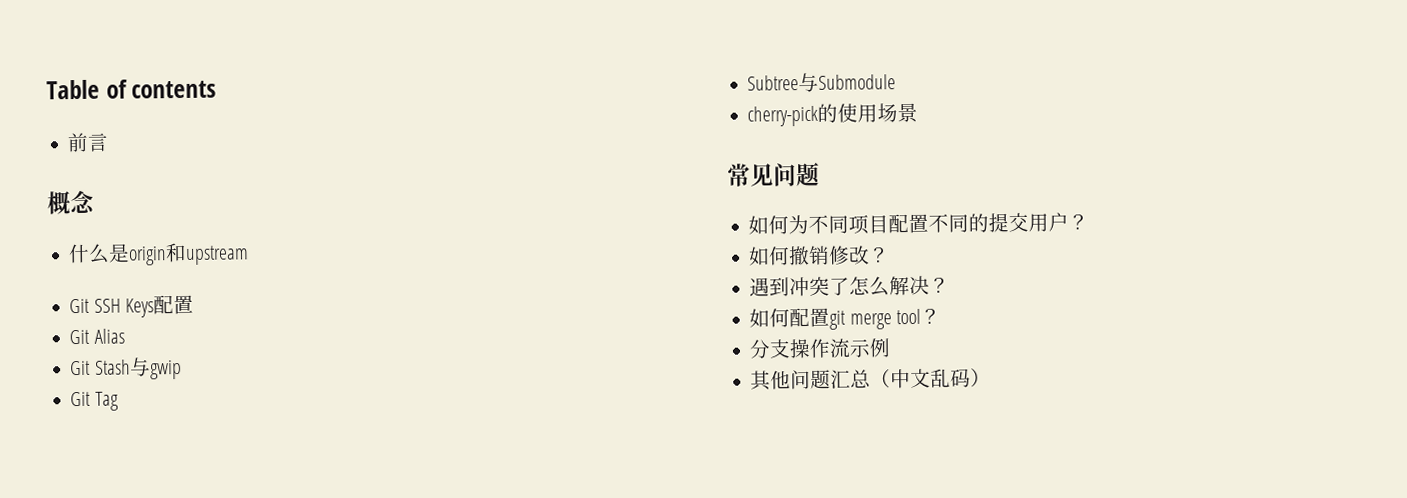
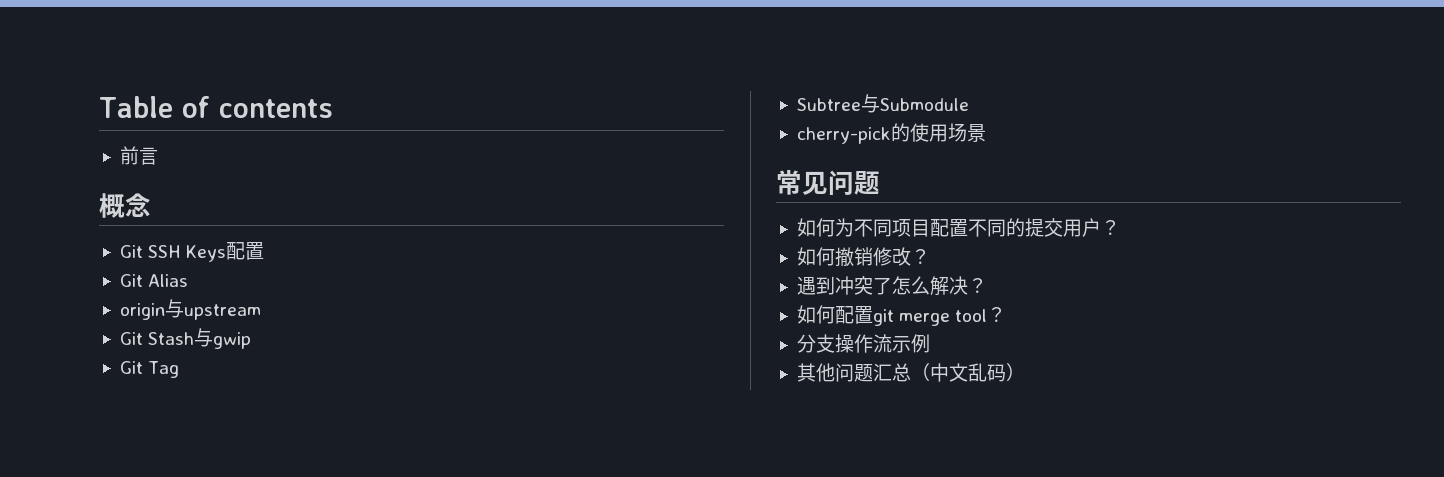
[68,242,250,266] // 什么是origin和upstream -> (151, 205) none
(125, 336) none -> [119,299,261,320] // origin与upstream

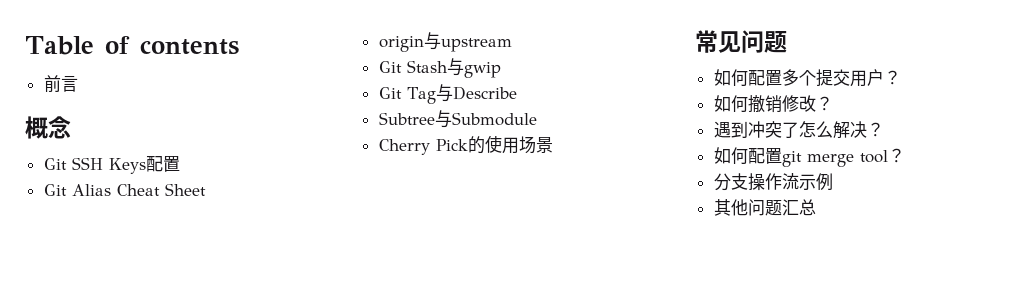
(189, 280) none -> [116,183,206,196] Cheat Sheet
(180, 369) none -> [435,84,517,102] 与Describe
[796,127,891,144] cherry-pick -> [378,139,468,155] Cherry Pick
[834,218,1025,237] 为不同项目配置不同的 -> [747,69,816,86] 配置多个
[910,363,1025,382] （中文乱码） -> (816, 207) none

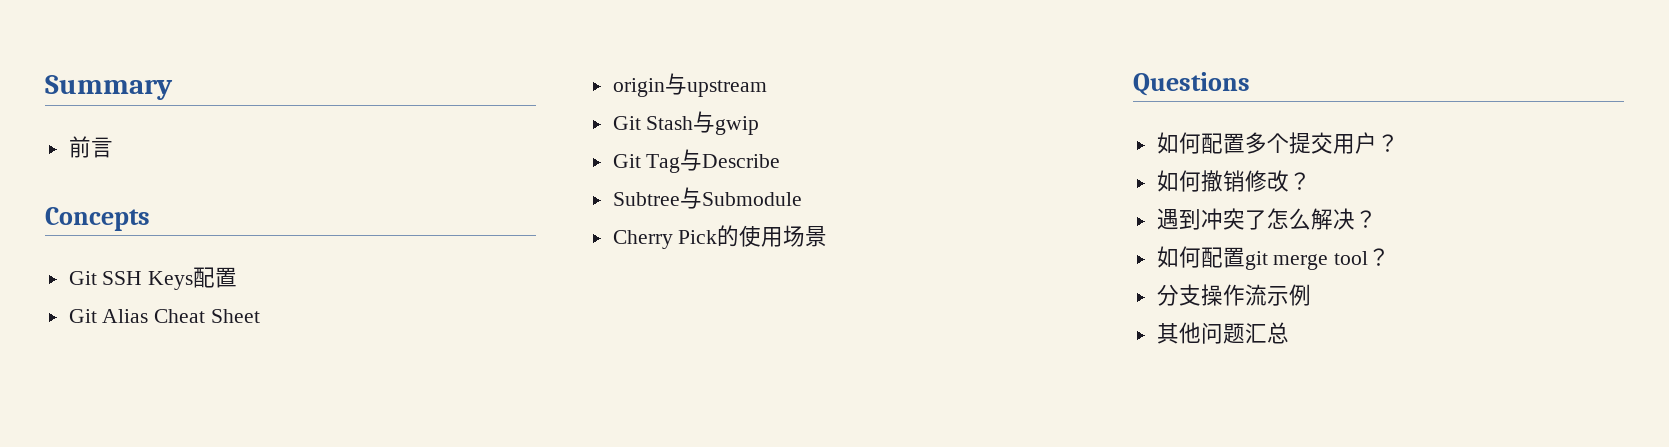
[25,36,239,55] Table of contents -> [45,75,173,100] Summary
[25,116,71,139] 概念 -> [45,207,150,231] Concepts
[695,30,787,53] 常见问题 -> [1133,72,1250,96] Questions

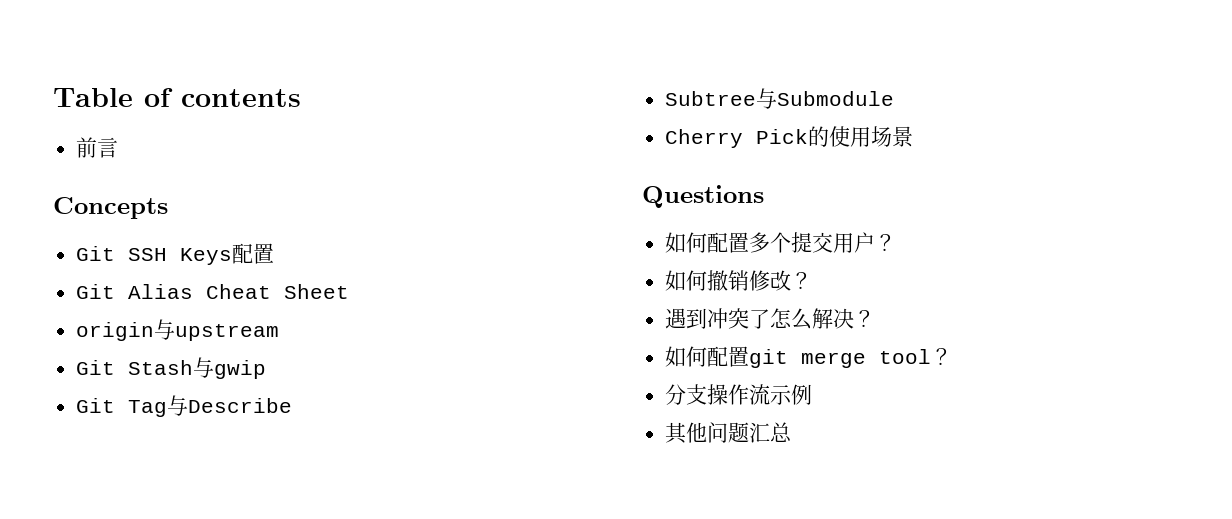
[45,75,173,100] Summary -> [53,88,301,107] Table of contents

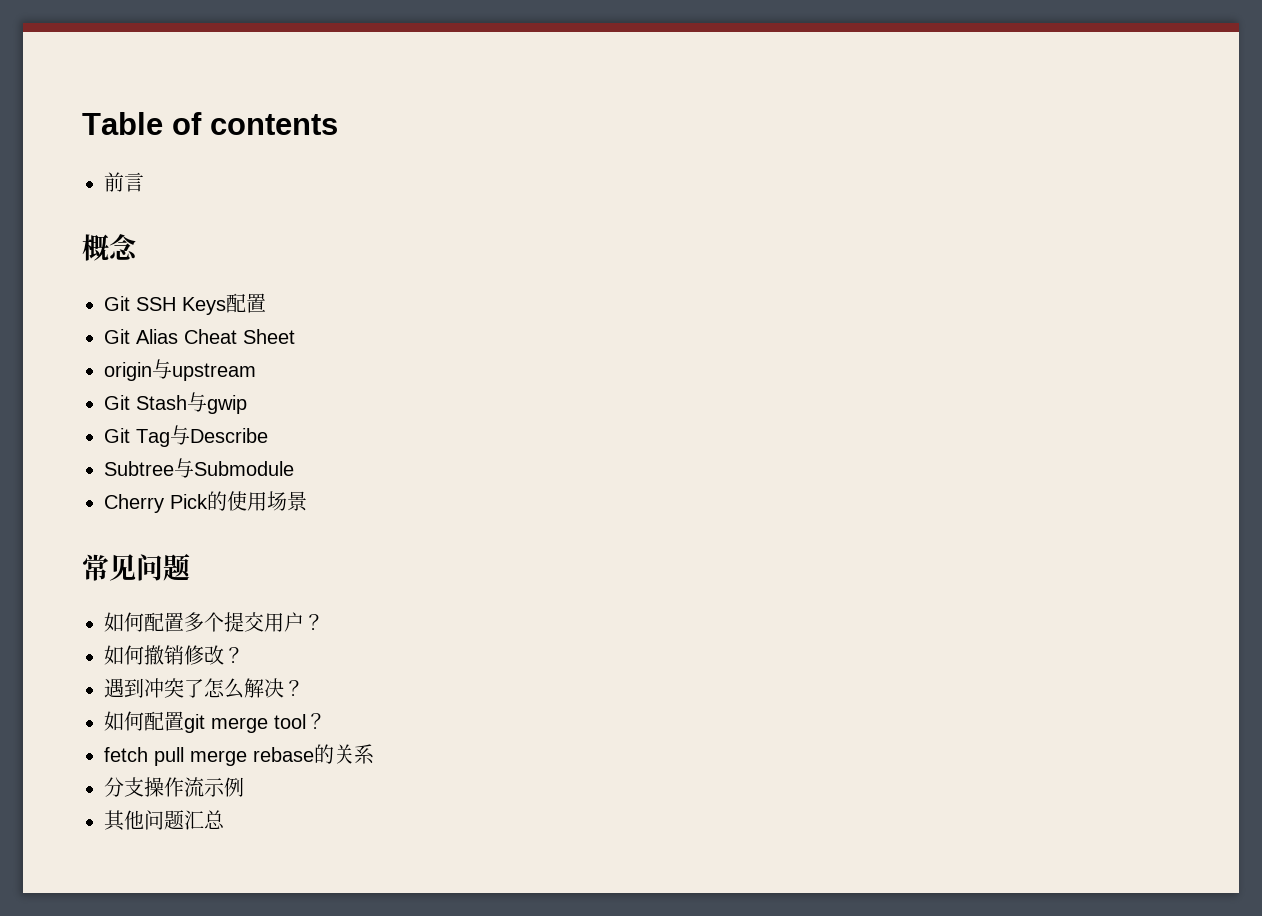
[53,197,168,219] Concepts -> [82,234,138,261] 概念
[642,185,764,208] Questions -> [82,553,190,581] 常见问题
(953, 356) none -> [104,744,374,766] // fetch pull merge rebase的关系

